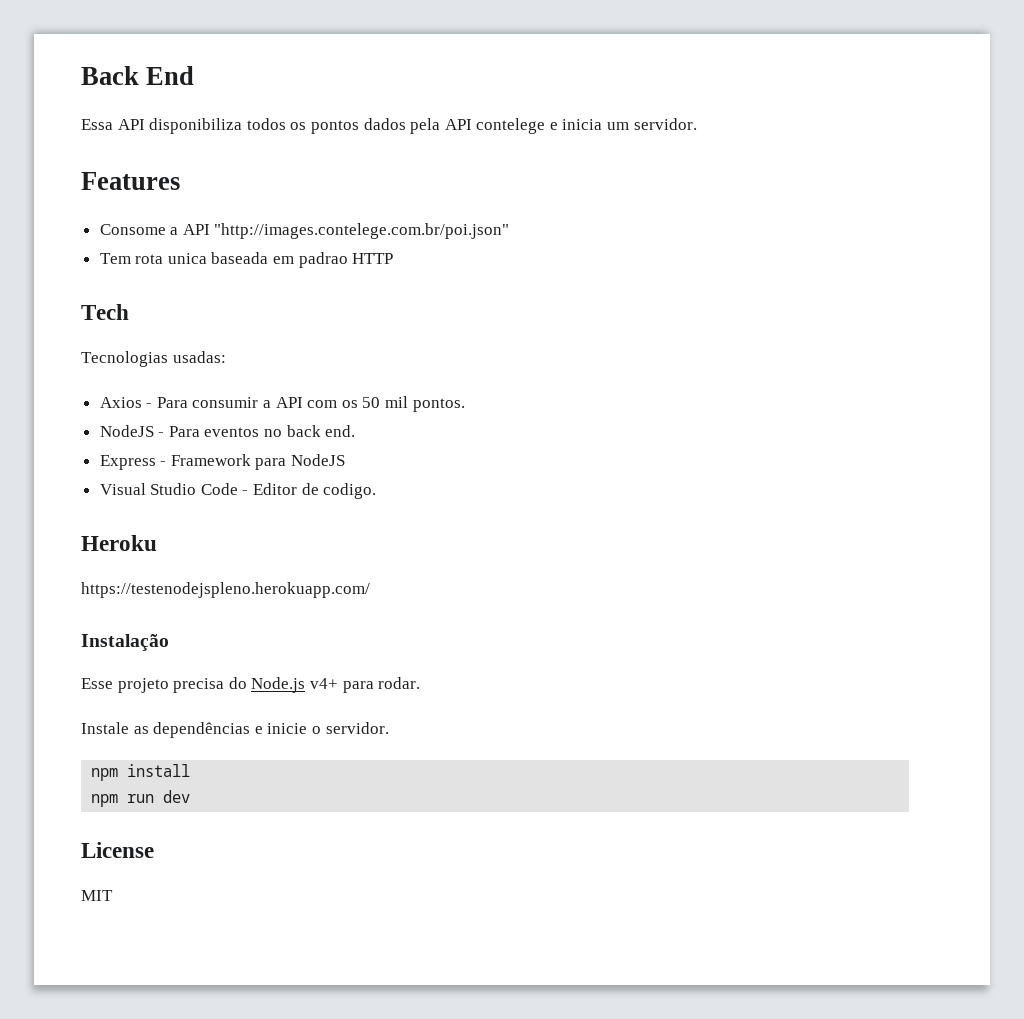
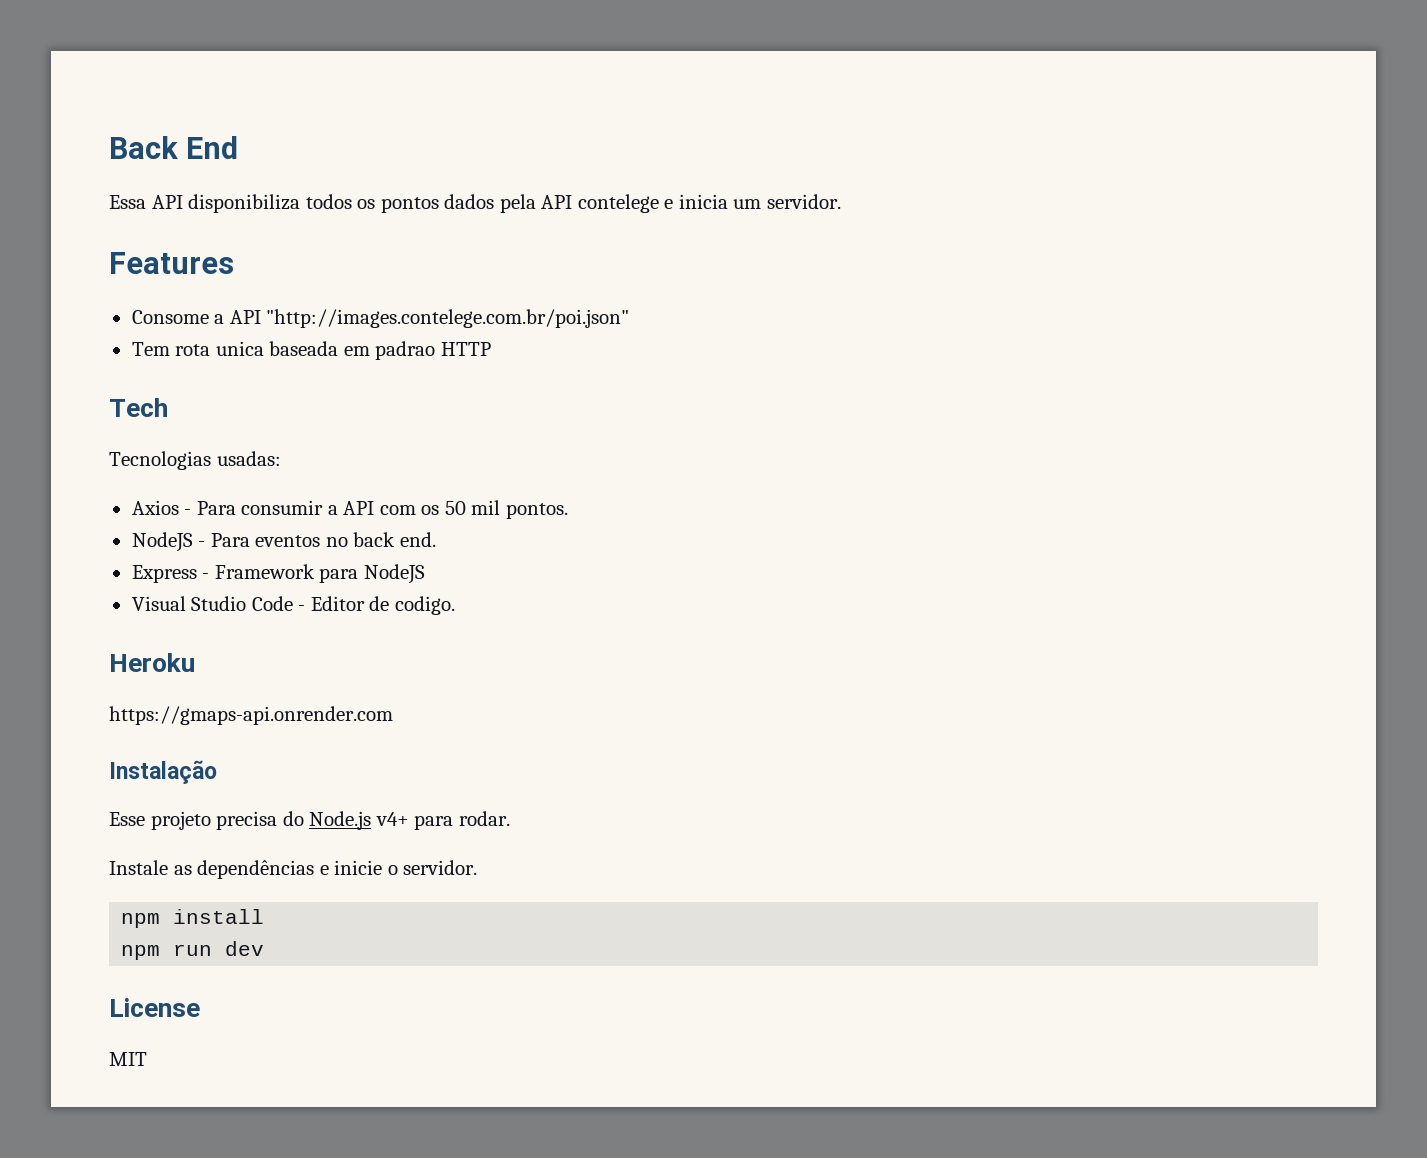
[81,582,370,598] https://testenodejspleno.herokuapp.com/ -> [109,706,393,725] https://gmaps-api.onrender.com

